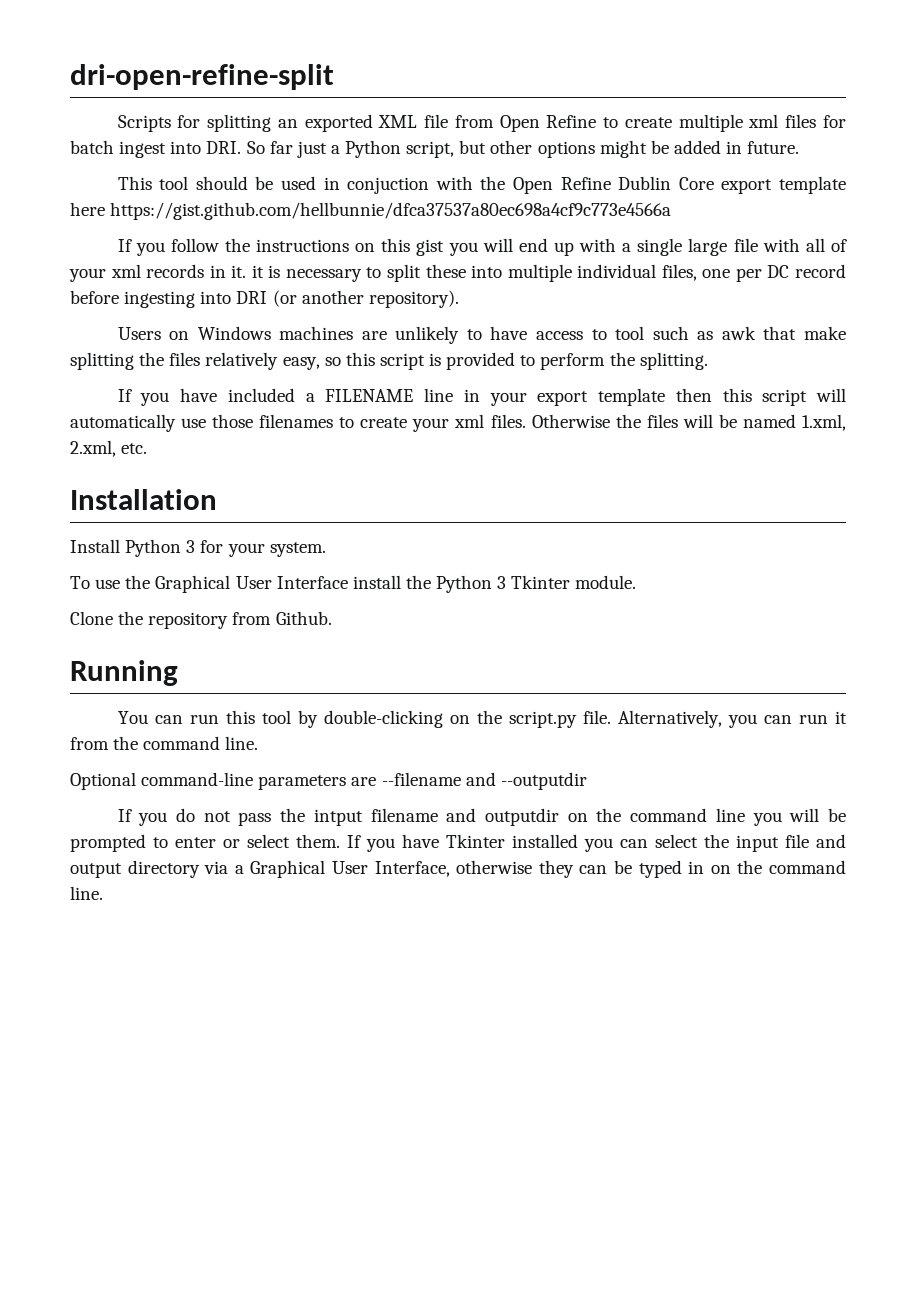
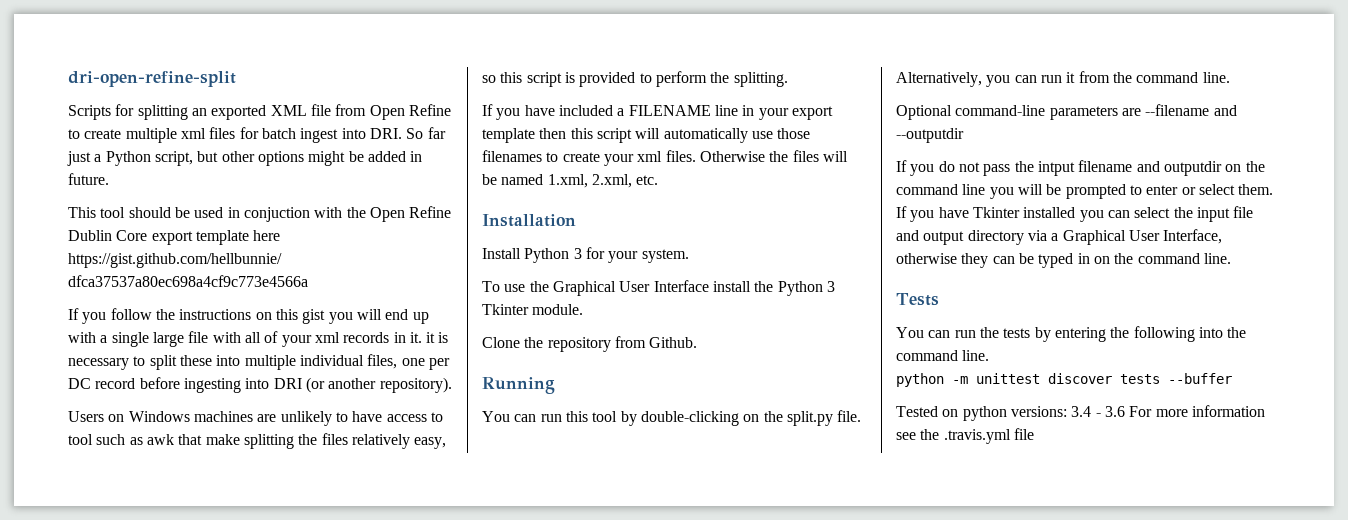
[508,711,577,728] script.py -> [786,411,833,426] split.py
(103, 893) none -> [896,293,939,306] [896,326,1247,342] [896,350,990,361] [896,373,1232,387] [896,405,1265,421] [896,428,1034,444] // Tests // You can run the tests by entering the following into the command line. // python -m unittest discover tests --buffer // Tested on python versions: 3.4 - 3.6 For more information see the .travis.yml file

